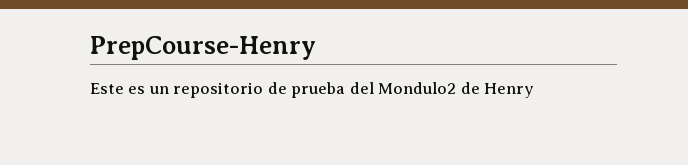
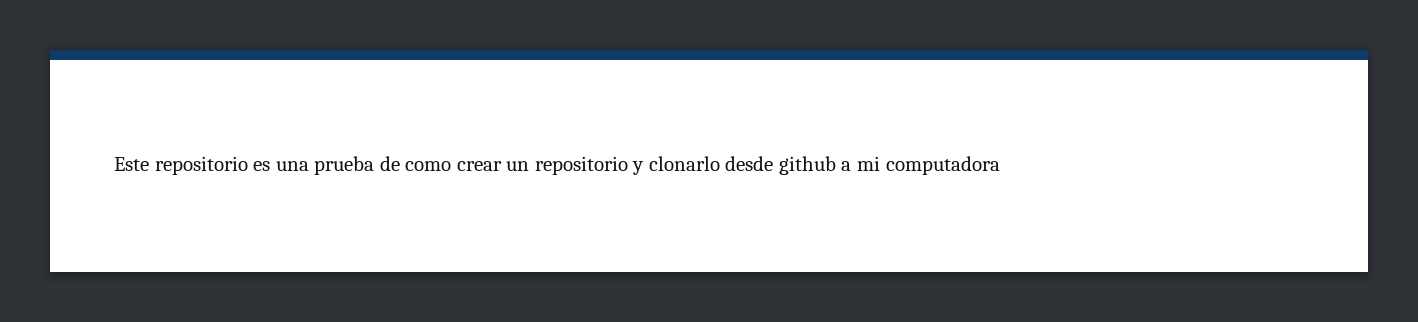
[90,36,316,60] [90,82,535,98] PrepCourse-Henry // Este es un repositorio de prueba del Mondulo2 de Henry -> [114,156,1000,175] Este repositorio es una prueba de como crear un repositorio y clonarlo desde github a mi computadora

